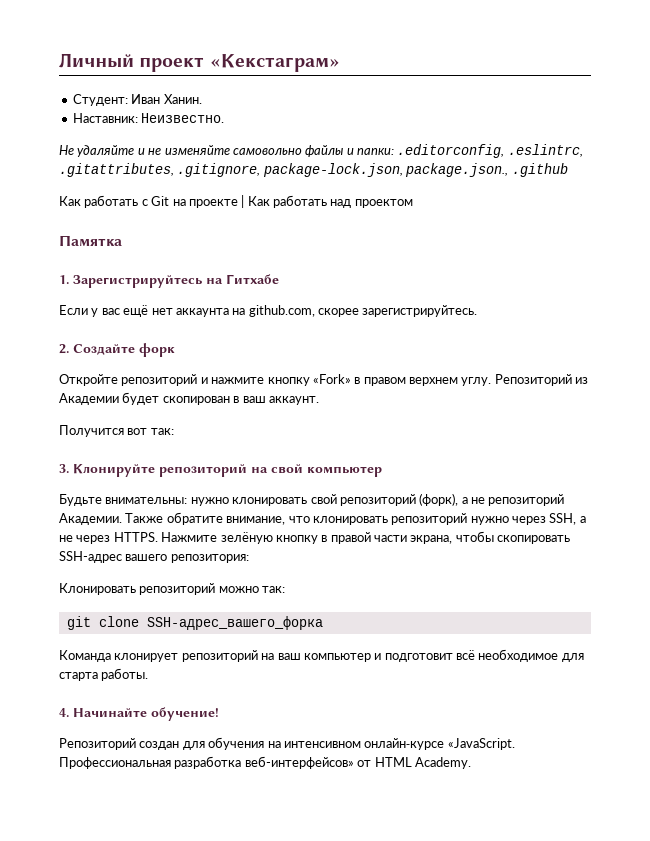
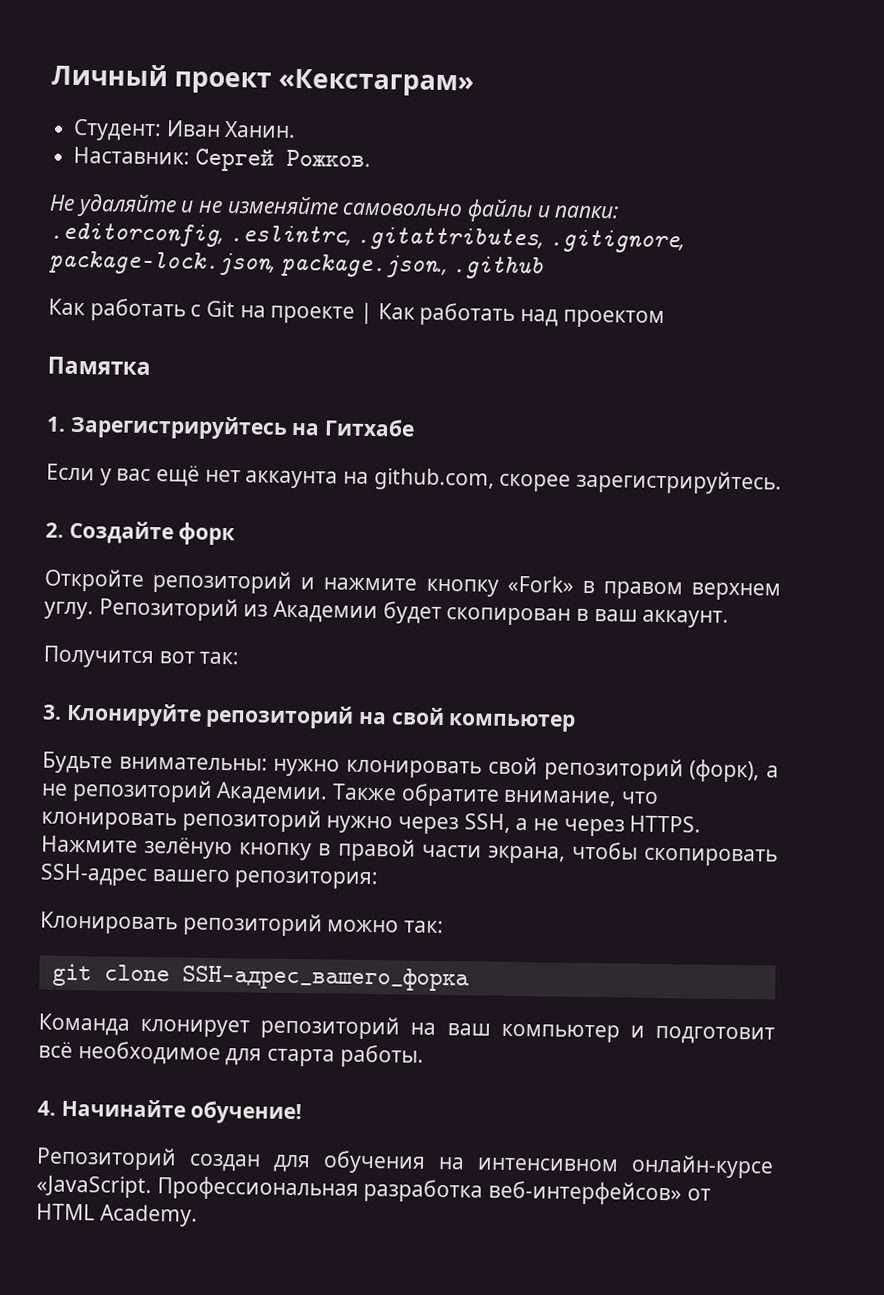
[141,113,225,123] Неизвестно. -> [194,148,371,172] Сергей Рожков.

